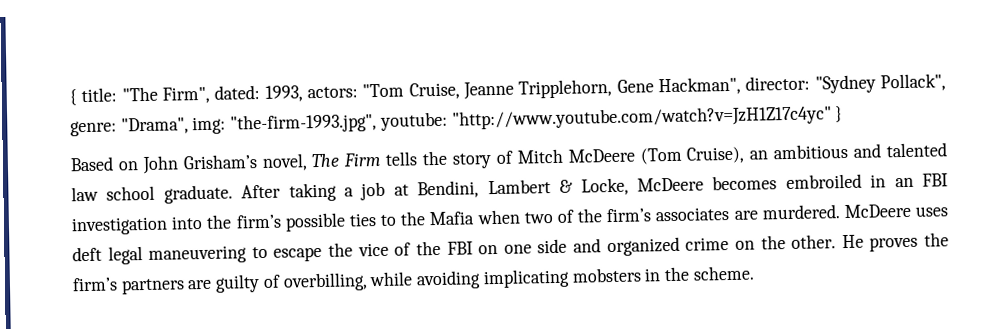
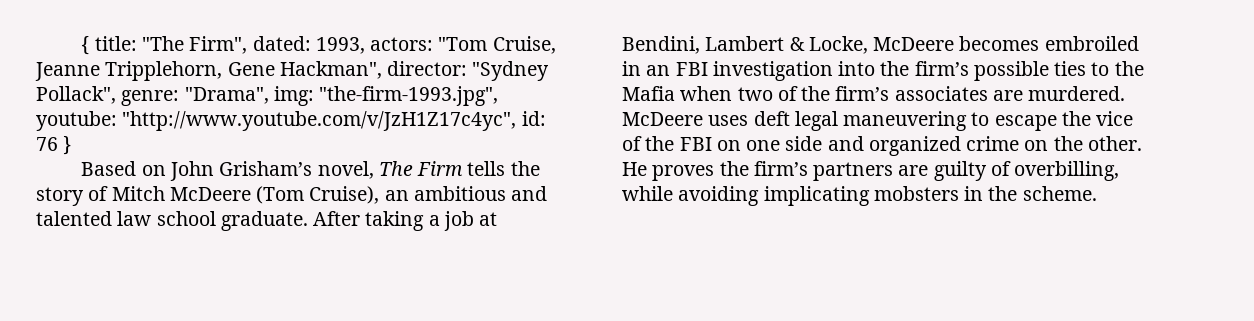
[451,105,832,130] "http://www.youtube.com/watch?v=JzH1Z17c4yc" -> [122,111,546,131] [36,137,58,151] "http://www.youtube.com/v/JzH1Z17c4yc", id: 76

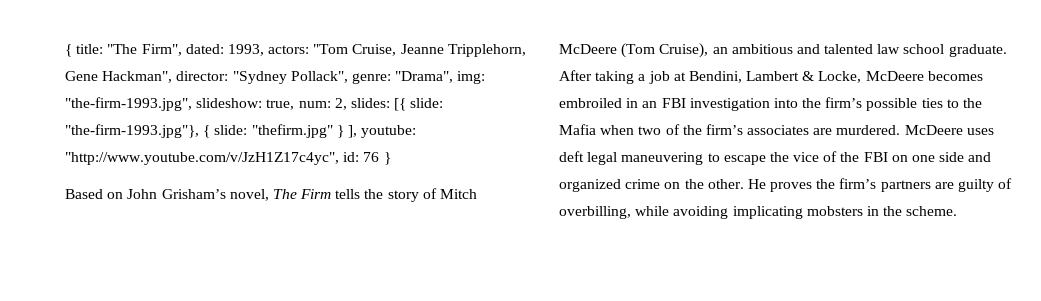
(499, 96) none -> [196,98,444,111] [65,124,357,138] slideshow: true, num: 2, slides: [{ slide: "the-firm-1993.jpg"}, { slide: "thefirm.jpg" } ],

